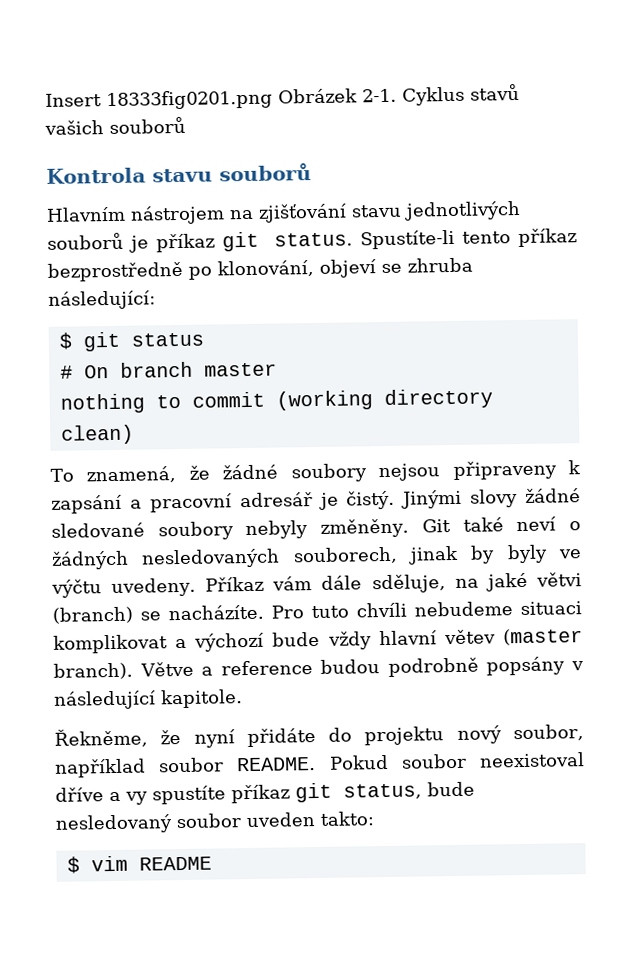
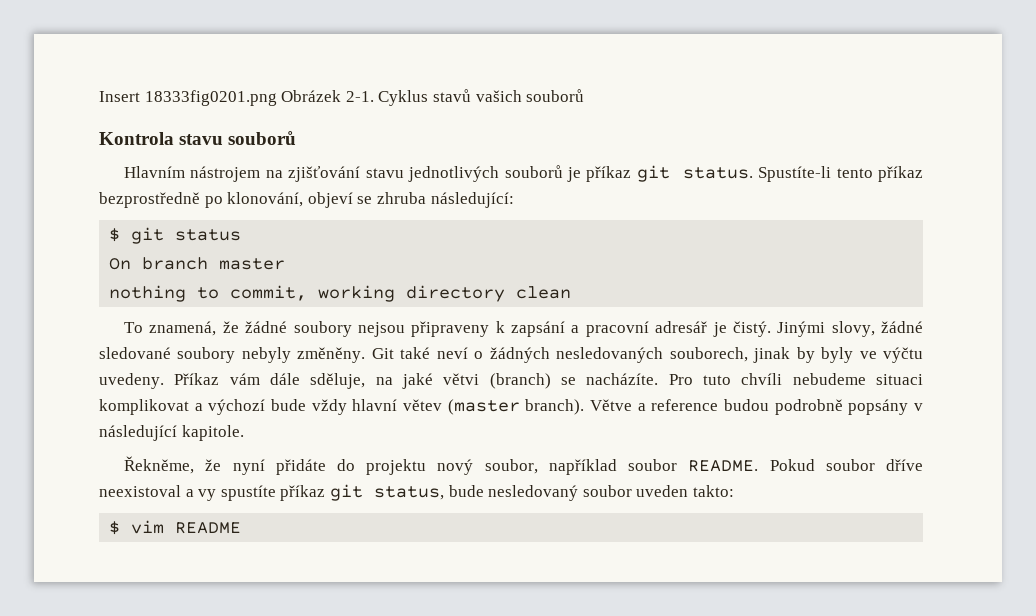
[59,365,73,379] # -> (242, 235) none
[191,388,493,411] [60,424,134,445] commit (working directory clean) -> [230,285,572,302] commit, working directory clean
[470,489,519,508] slovy -> [831,321,875,337] slovy,
[479,752,585,768] [55,787,104,802] neexistoval dříve -> [886,459,924,471] [99,485,181,497] dříve neexistoval

